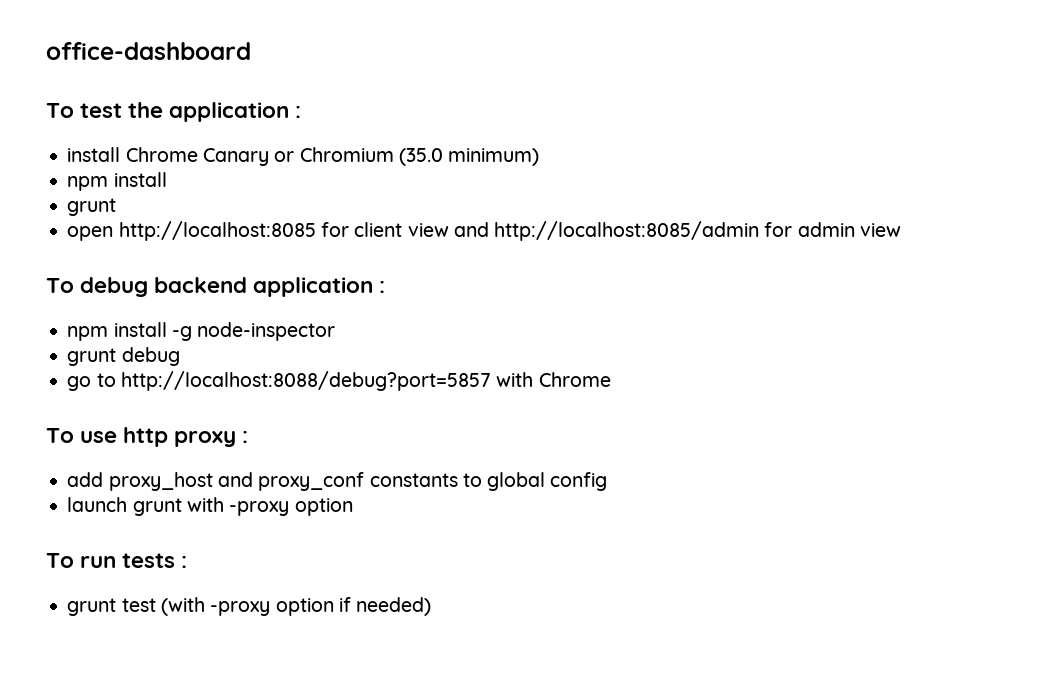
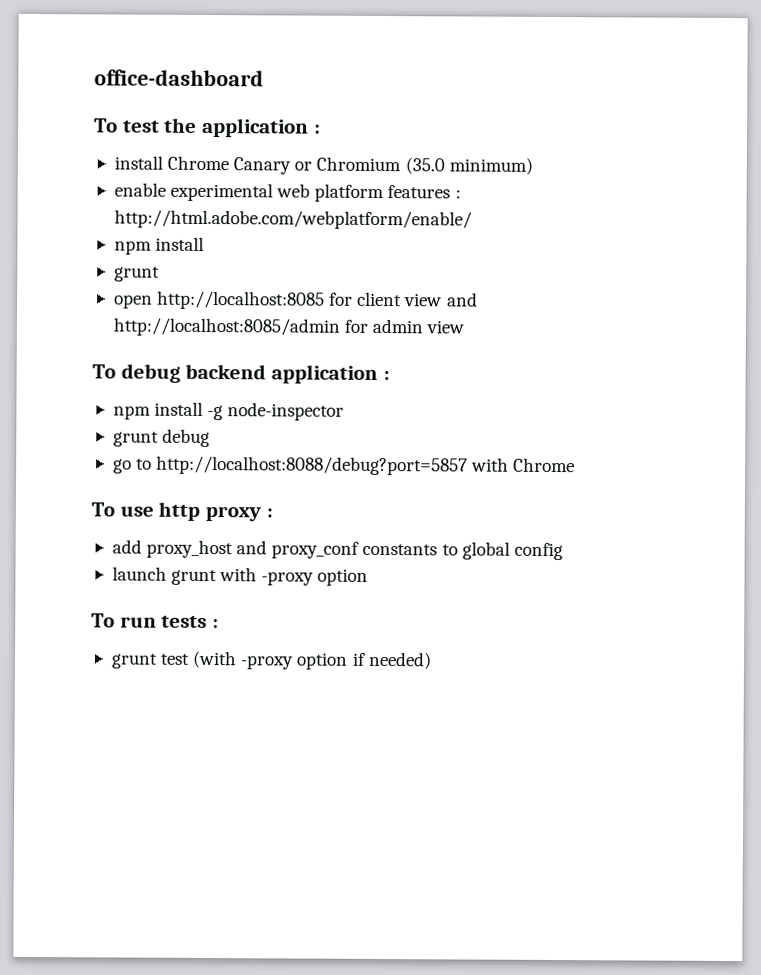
(540, 157) none -> [113,182,461,203] [113,209,472,230] // enable experimental web platform features : http://html.adobe.com/webplatform/enable/

